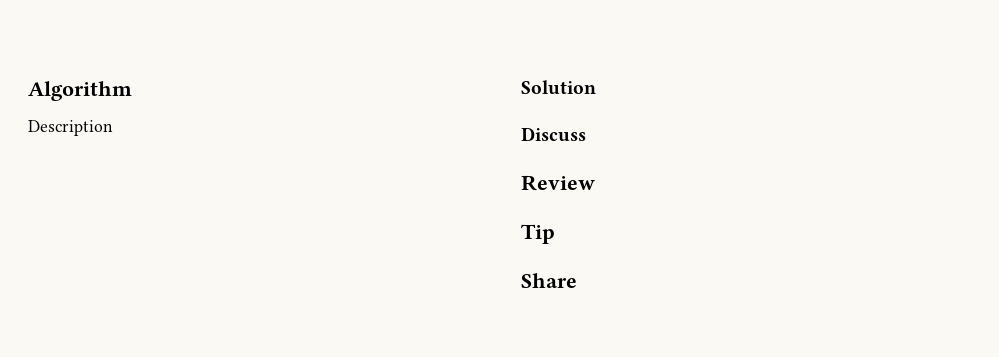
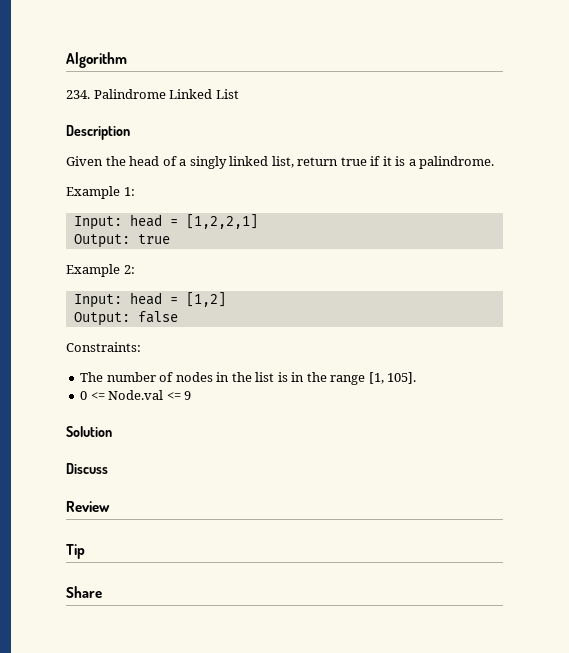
[28,120,113,136] Description -> [66,89,239,99] [66,125,130,140] [66,156,495,169] [66,186,135,199] [73,214,258,230] [73,234,170,248] [66,264,135,277] [73,292,226,308] [73,311,178,326] [66,342,141,352] [80,372,417,385] [80,390,192,400] 234. Palindrome Linked List // Description // Given the head of a singly linked list, return true if it is a palindrome. // Example 1: // Input: head = [1,2,2,1] // Output: true // Example 2: // Input: head = [1,2] // Output: false // Constraints: // The number of nodes in the list is in the range [1, 105]. // 0 <= Node.val <= 9

